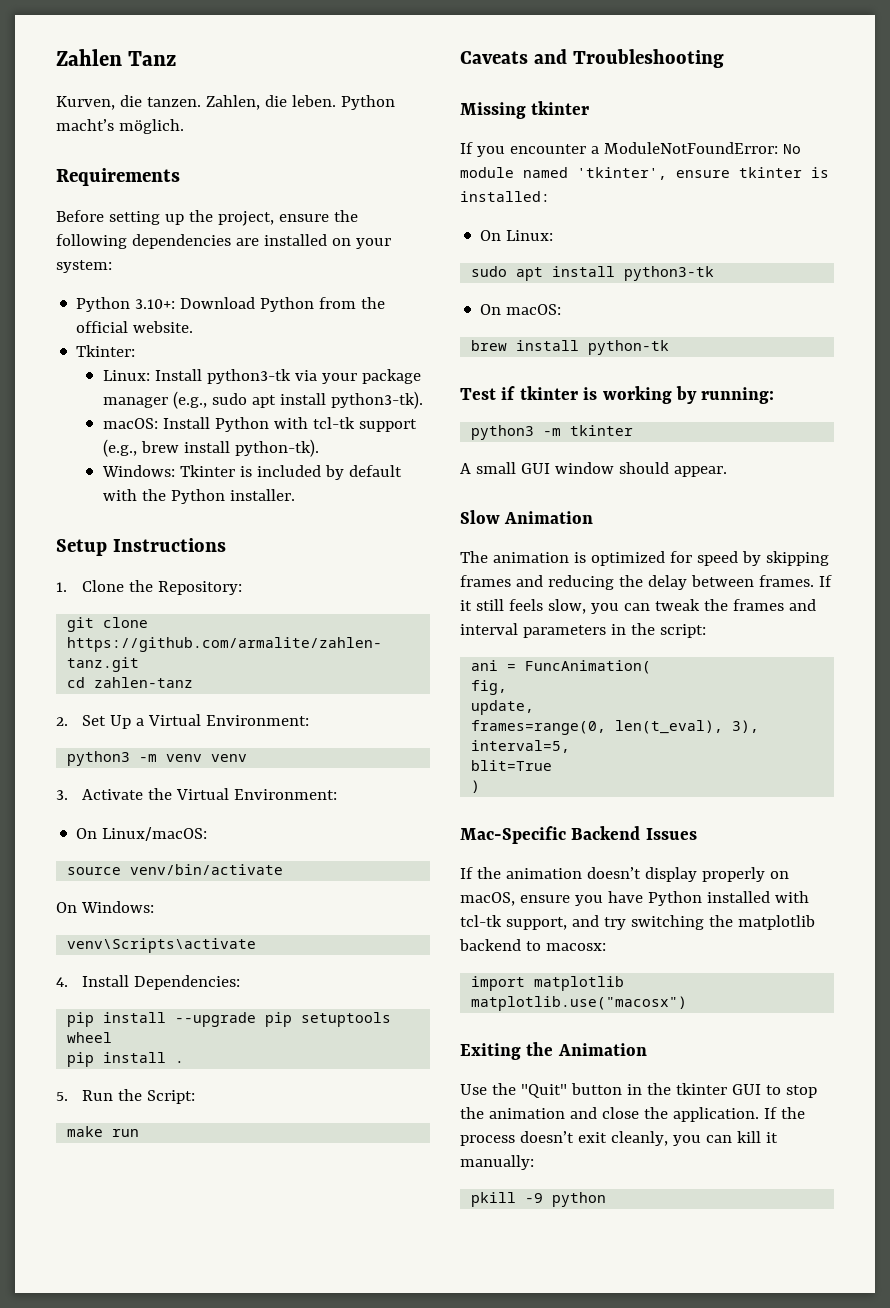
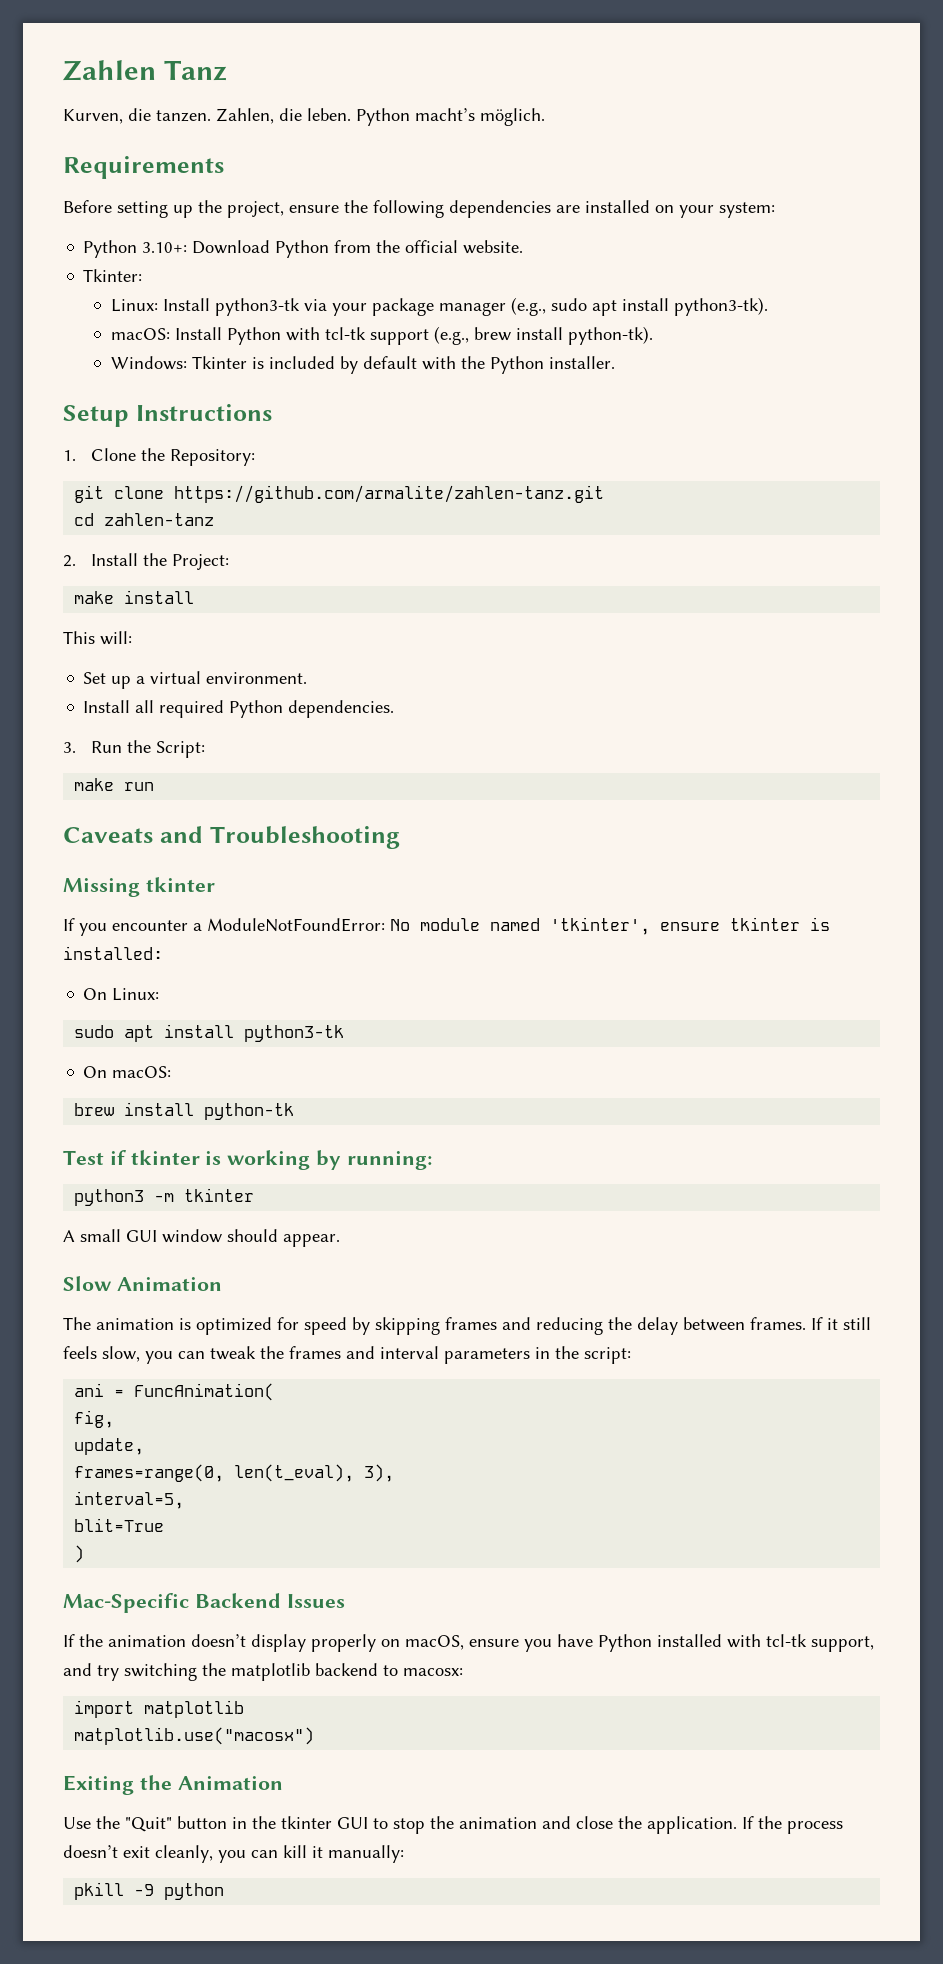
[82,714,310,729] [67,751,248,766] [56,788,338,800] [76,827,208,841] [67,864,284,875] [56,901,154,913] [67,938,257,953] [56,975,241,990] [67,1012,392,1027] [67,1032,113,1043] [67,1052,185,1067] [56,1092,68,1101] Set Up a Virtual Environment: // python3 -m venv venv // 3. Activate the Virtual Environment: // On Linux/macOS: // source venv/bin/activate // On Windows: // venv\Scripts\activate // 4. Install Dependencies: // pip install --upgrade pip setuptools wheel // pip install . // 5. -> [90,553,229,570] [74,590,195,604] [63,631,132,645] [83,671,308,689] [83,700,395,718] [63,742,76,753] Install the Project: // make install // This will: // Set up a virtual environment. // Install all required Python dependencies. // 3.

